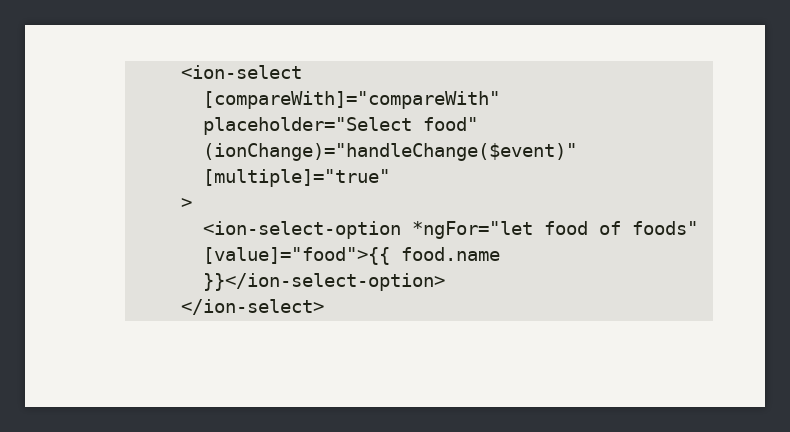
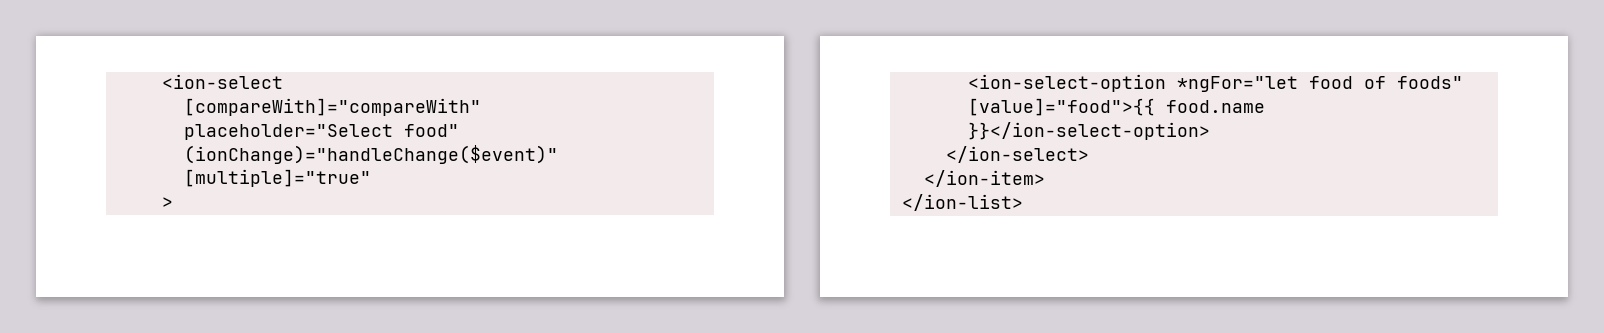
(324, 307) none -> [924,170,1045,187] [902,194,1023,211] // </ion-item> // </ion-list>

